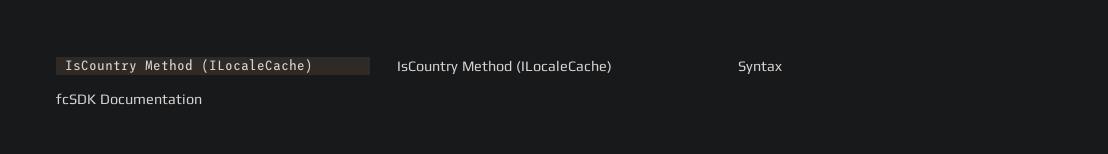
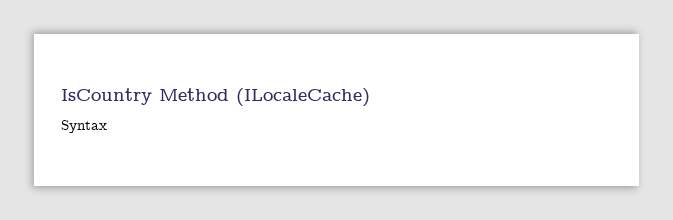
[64,59,313,73] [56,93,202,105] [397,60,612,75] IsCountry Method (ILocaleCache) // fcSDK Documentation // IsCountry Method (ILocaleCache) -> [61,88,370,107] IsCountry Method (ILocaleCache)

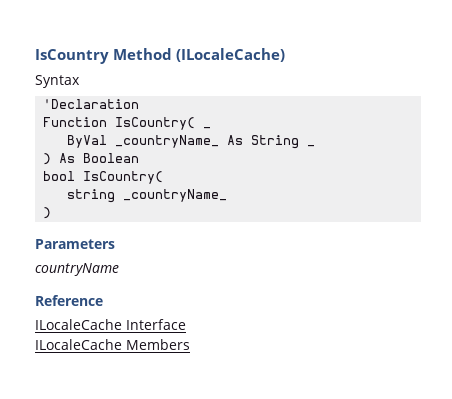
(107, 126) none -> [43,99,140,109] [43,117,212,130] [67,135,316,149] [43,153,140,165] [43,171,164,184] [67,189,228,203] [43,207,52,219] [35,239,115,249] [35,263,119,276] [35,295,103,306] [35,319,186,330] [35,339,190,350] // 'Declaration // Function IsCountry( _ // ByVal _countryName_ As String _ // ) As Boolean // bool IsCountry( // string _countryName_ // ) // Parameters // countryName // Reference // ILocaleCache Interface // ILocaleCache Members

